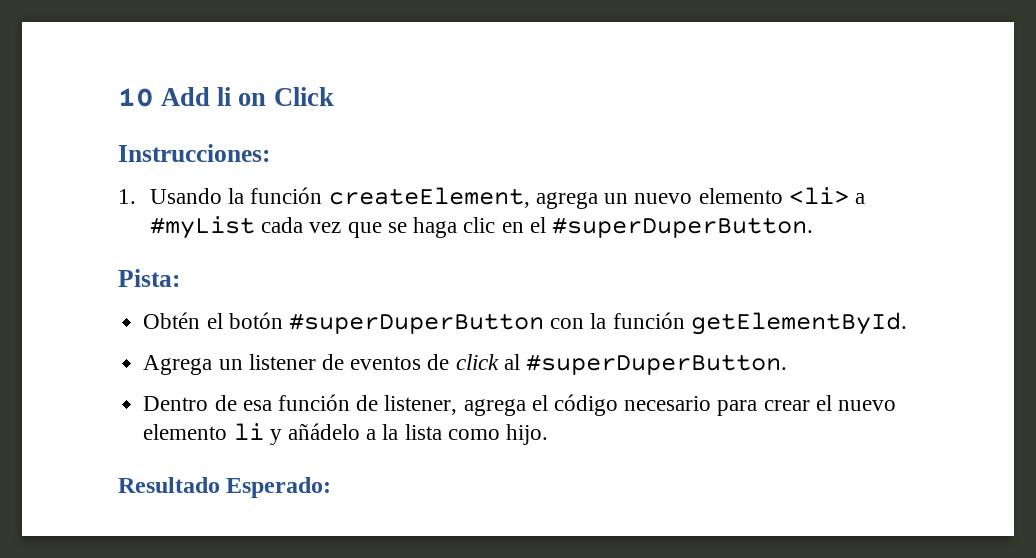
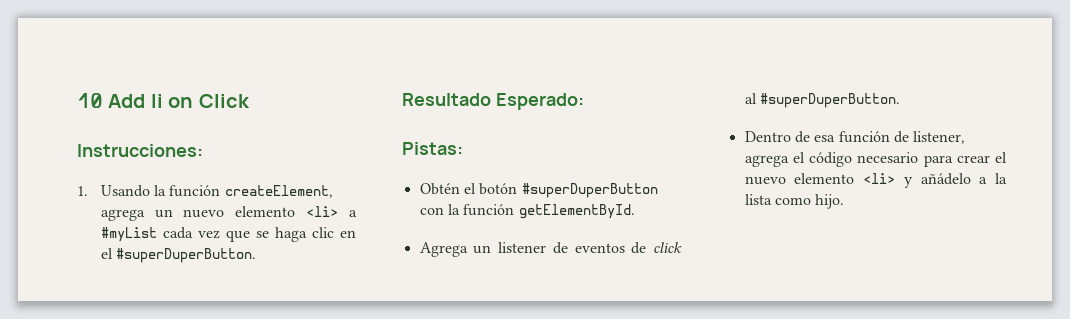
[118,269,180,287] Pista: -> [402,93,584,110] [402,142,463,155] Resultado Esperado: // Pistas:
[233,423,264,440] li -> [863,173,896,184] <li>
[118,477,332,498] // Resultado Esperado: -> (845, 201) none

